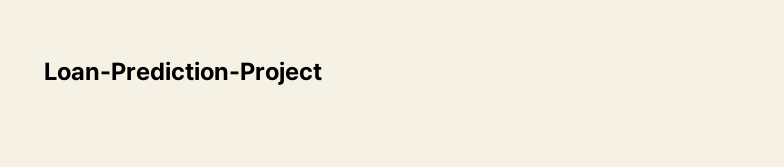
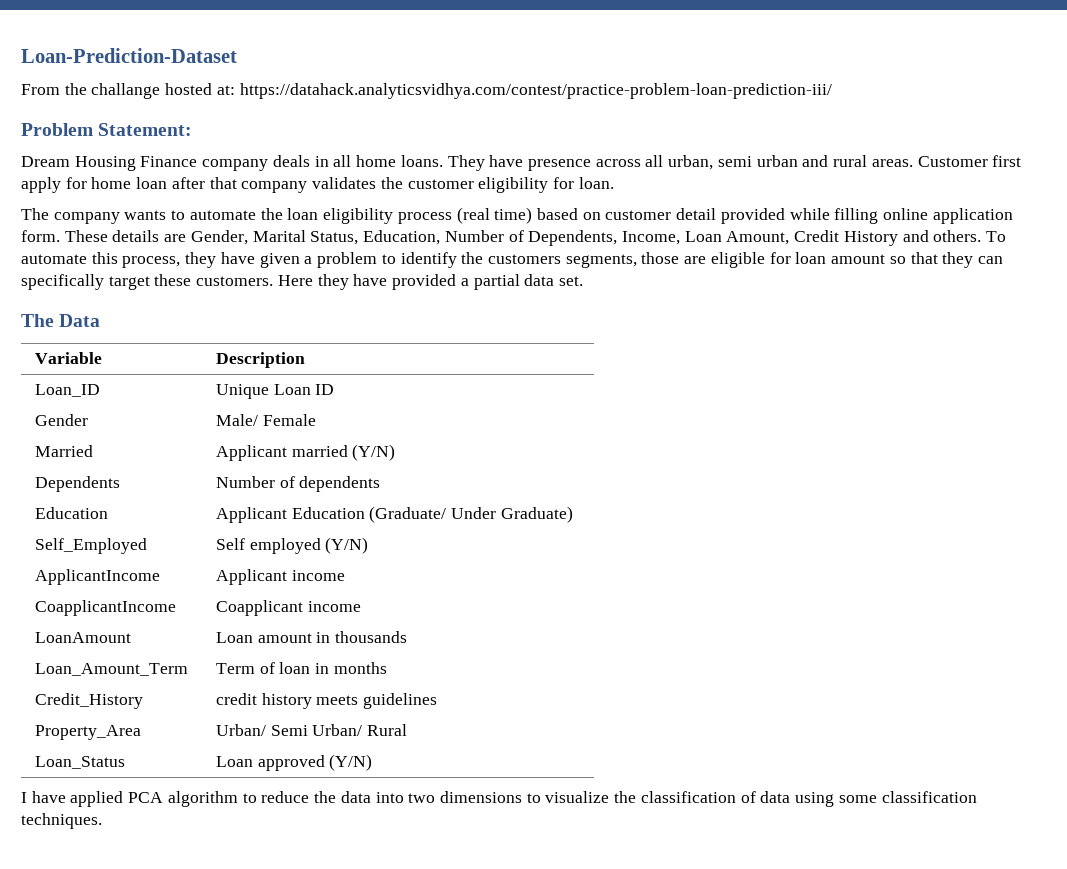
[44,61,322,85] Loan-Prediction-Project -> [21,48,237,63] [21,83,832,99] [21,123,193,136] [21,155,1022,171] [21,177,614,193] [21,207,1013,224] [21,230,1007,246] [21,252,1003,268] [21,274,583,290] [21,314,101,327] [34,352,102,364] [215,352,305,368] [34,384,100,397] [215,384,335,399] [34,414,88,426] [215,414,316,426] [34,445,93,457] [215,444,396,461] [34,476,120,492] [215,476,381,492] [34,507,108,519] [215,506,573,523] [34,538,147,554] [215,537,369,554] [34,569,160,585] [215,569,345,585] [34,600,176,616] [215,600,361,616] [34,632,131,643] [215,631,407,643] [34,663,188,676] [215,662,387,674] [34,693,143,709] [215,693,437,709] [34,725,141,740] [215,724,407,736] [34,756,125,769] [215,754,373,771] [21,791,977,807] [21,813,102,829] Loan-Prediction-Dataset // From the challange hosted at: https://datahack.analyticsvidhya.com/contest/practice-problem-loan-prediction-iii/ // Problem Statement: // Dream Housing Finance company deals in all home loans. They have presence across all urban, semi urban and rural areas. Customer first apply for home loan after that company validates the customer eligibility for loan. // The company wants to automate the loan eligibility process (real time) based on customer detail provided while filling online application form. These details are Gender, Marital Status, Education, Number of Dependents, Income, Loan Amount, Credit History and others. To automate this process, they have given a problem to identify the customers segments, those are eligible for loan amount so that they can specifically target these customers. Here they have provided a partial data set. // The Data // Variable | Description // Loan_ID | Unique Loan ID // Gender | Male/ Female // Married | Applicant married (Y/N) // Dependents | Number of dependents // Education | Applicant Education (Graduate/ Under Graduate) // Self_Employed | Self employed (Y/N) // ApplicantIncome | Applicant income // CoapplicantIncome | Coapplicant income // LoanAmount | Loan amount in thousands // Loan_Amount_Term | Term of loan in months // Credit_History | credit history meets guidelines // Property_Area | Urban/ Semi Urban/ Rural // Loan_Status | Loan approved (Y/N) // I have applied PCA algorithm to reduce the data into two dimensions to visualize the classification of data using some classification techniques.

